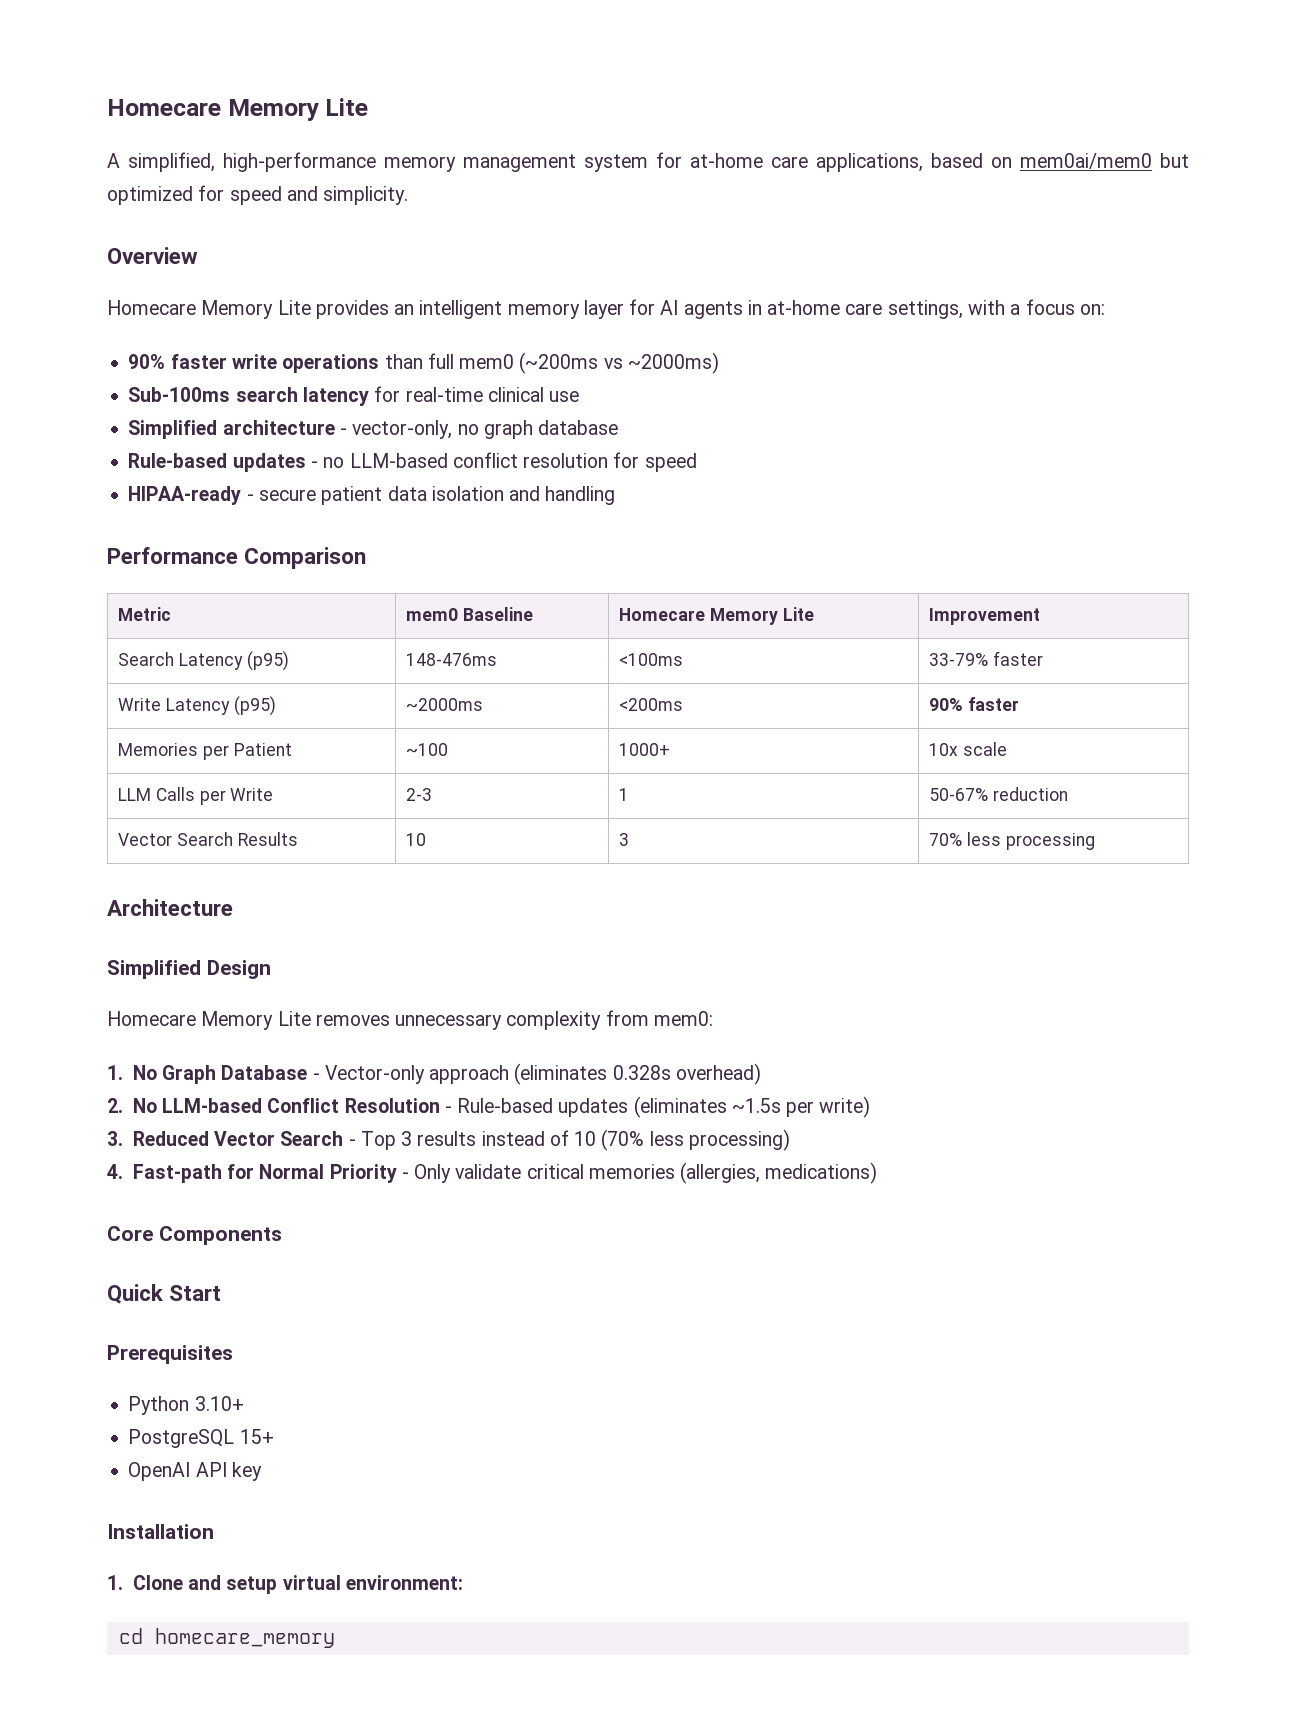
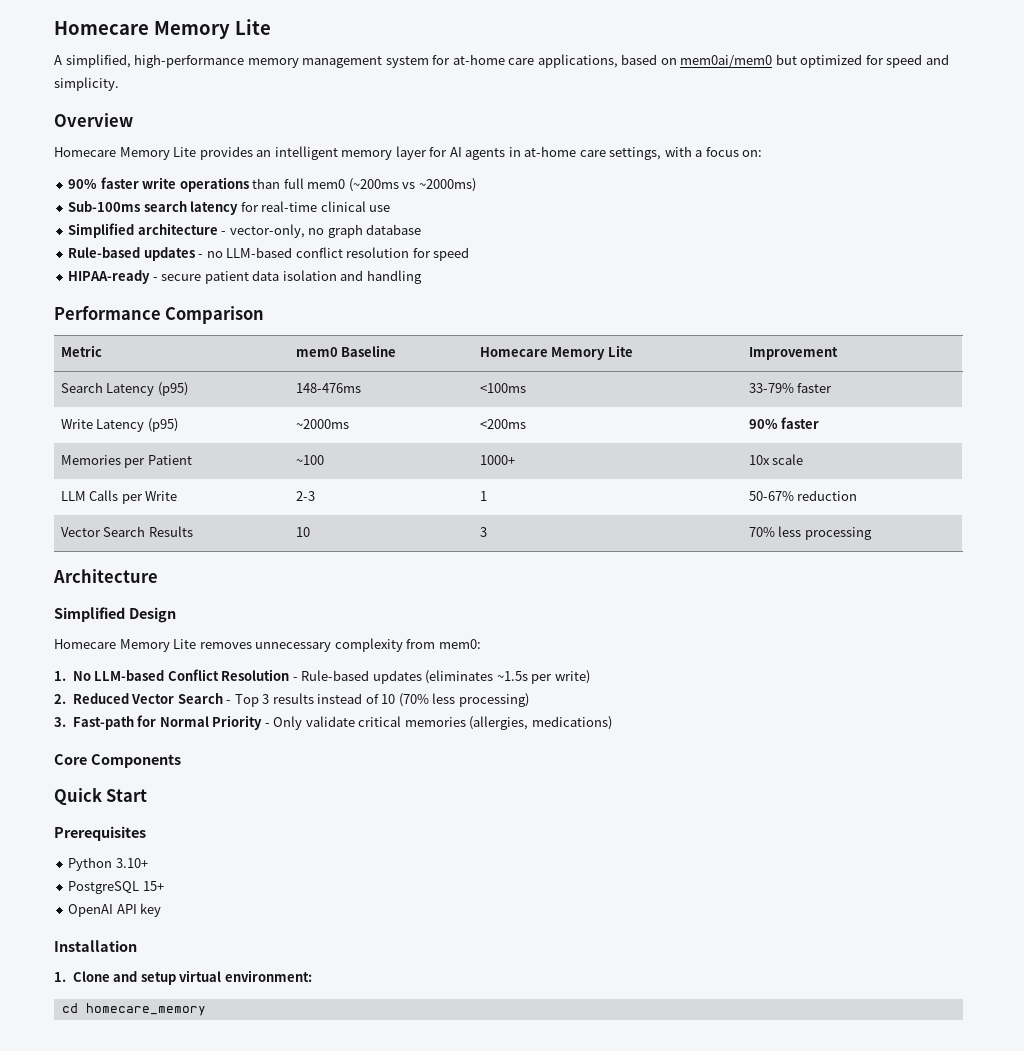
[162,1063,761,1085] [107,1098,157,1113] Graph Database - Vector-only approach (eliminates 0.328s overhead) // 2. No -> (91, 676) none
[107,1131,123,1146] 3. -> [54,694,66,704] 2.
[107,1164,123,1179] 4. -> [54,717,66,727] 3.

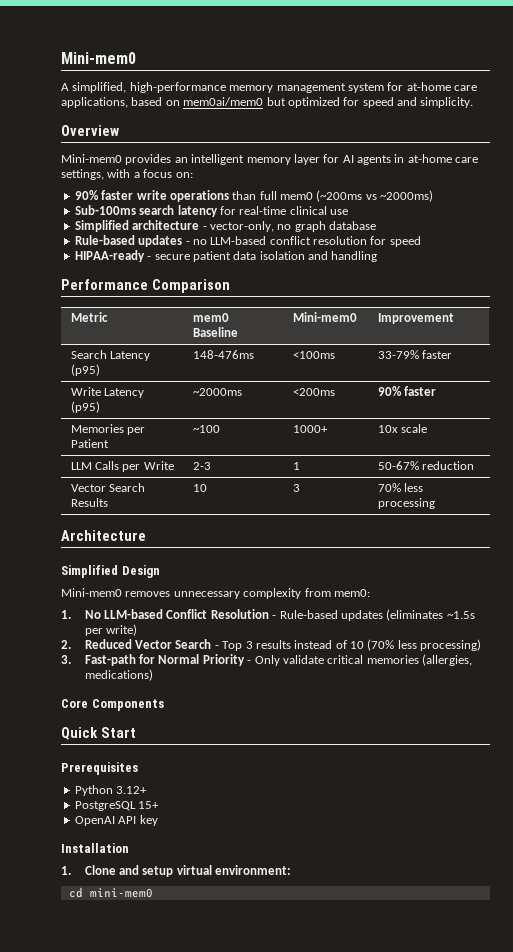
[54,19,271,39] Homecare Memory Lite -> [61,52,136,64] Mini-mem0
[54,147,197,160] Homecare Memory Lite -> [61,154,122,163] Mini-mem0
[479,345,633,360] Homecare Memory Lite -> [292,312,357,322] Mini-mem0
[54,639,197,652] Homecare Memory Lite -> [61,588,122,597] Mini-mem0
[115,858,148,868] 3.10+ -> [116,786,148,794] 3.12+
[85,1003,206,1016] homecare_memory -> [89,888,153,898] mini-mem0

